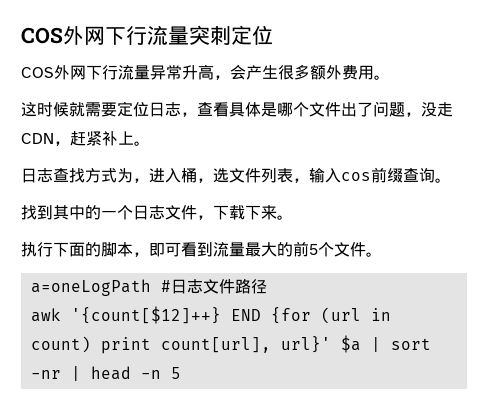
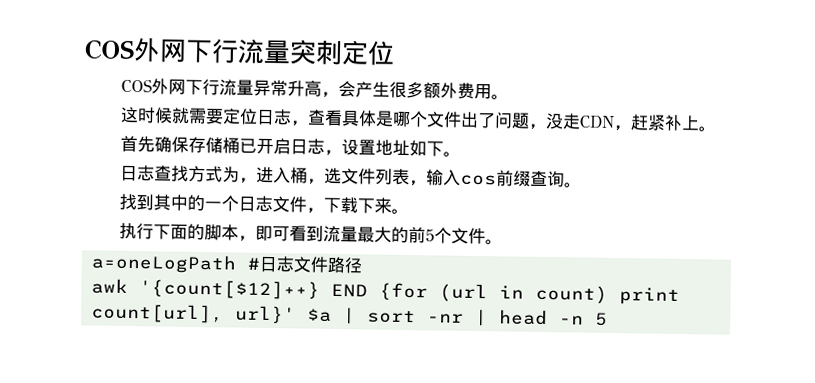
(150, 143) none -> [120,135,462,157] // 首先确保存储桶已开启日志，设置地址如下。

